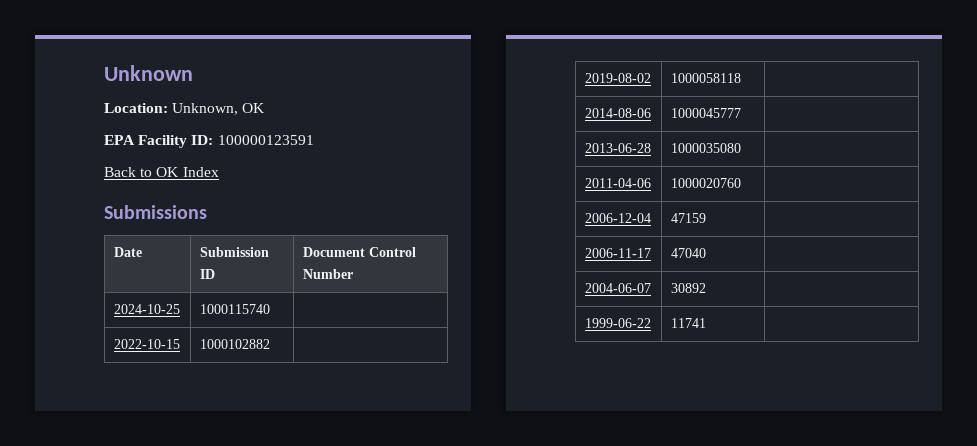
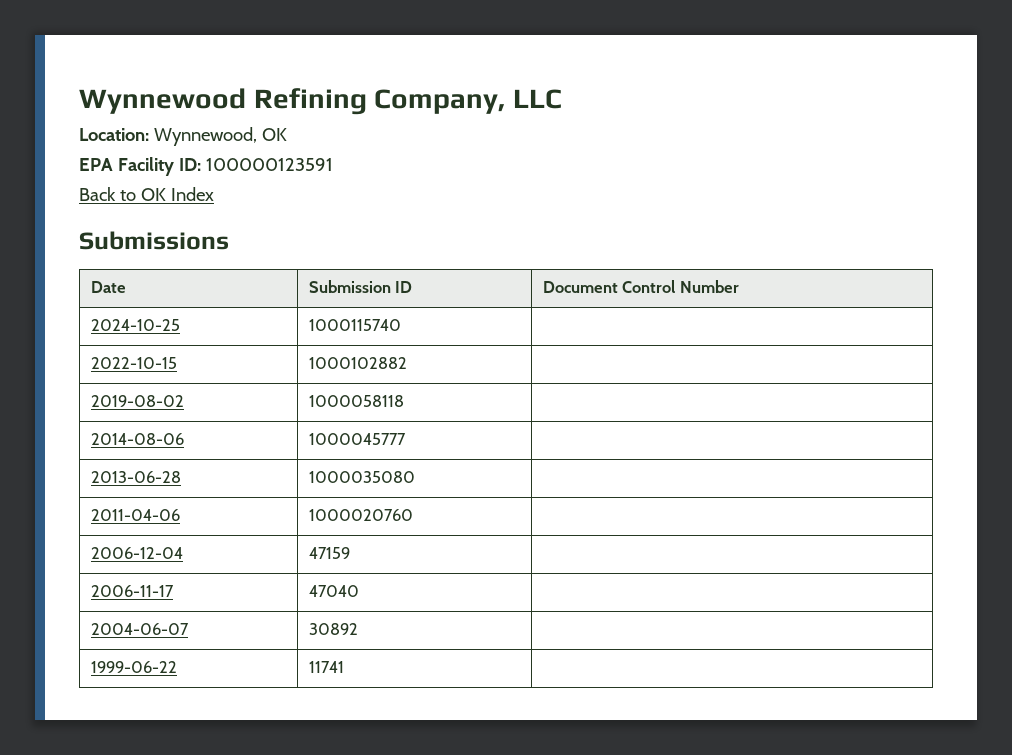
[104,65,193,81] Unknown -> [79,88,562,115] Wynnewood Refining Company, LLC
[172,103,239,115] Unknown, -> [153,127,257,146] Wynnewood,

